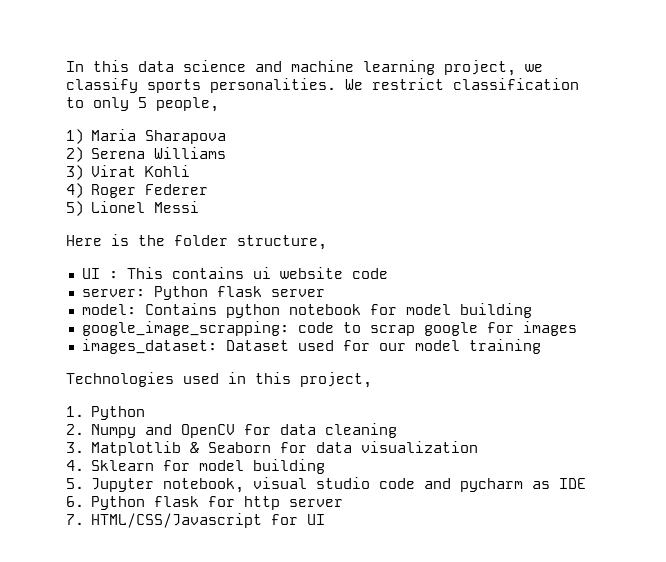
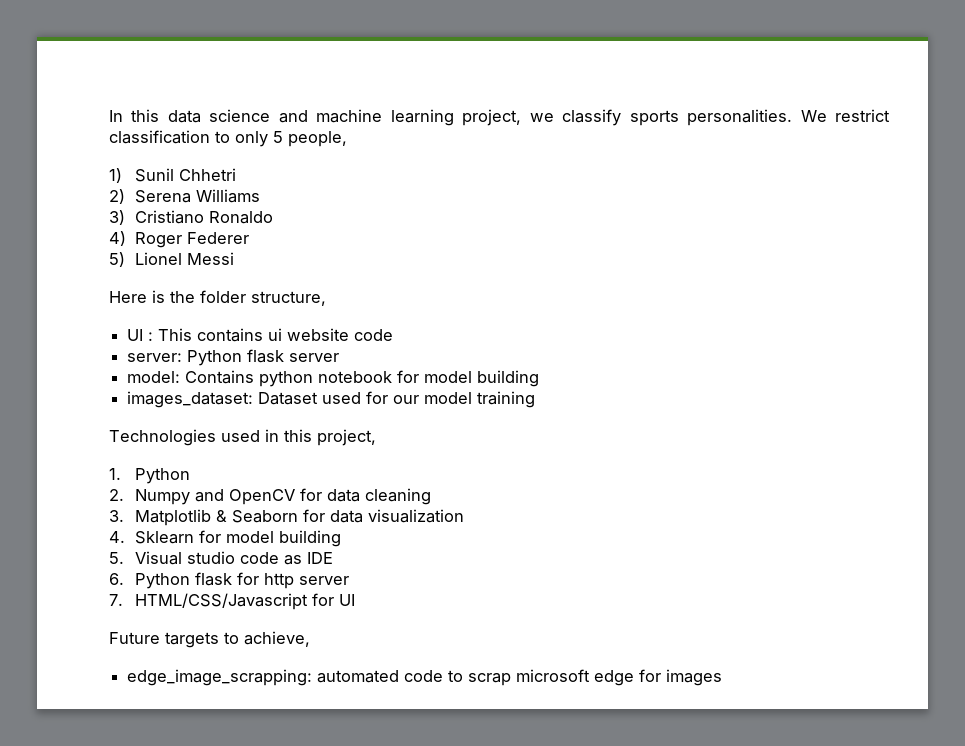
[91,129,227,144] Maria Sharapova -> [134,168,236,182] Sunil Chhetri
[91,165,191,177] Virat Kohli -> [134,210,273,224] Cristiano Ronaldo
[81,321,577,336] // google_image_scrapping: code to scrap google for images -> (540, 378) none
[91,477,524,493] Jupyter notebook, visual studio code and pycharm -> [134,551,279,565] Visual studio code
(326, 519) none -> [109,631,310,648] [127,669,723,686] // Future targets to achieve, // edge_image_scrapping: automated code to scrap microsoft edge for images

